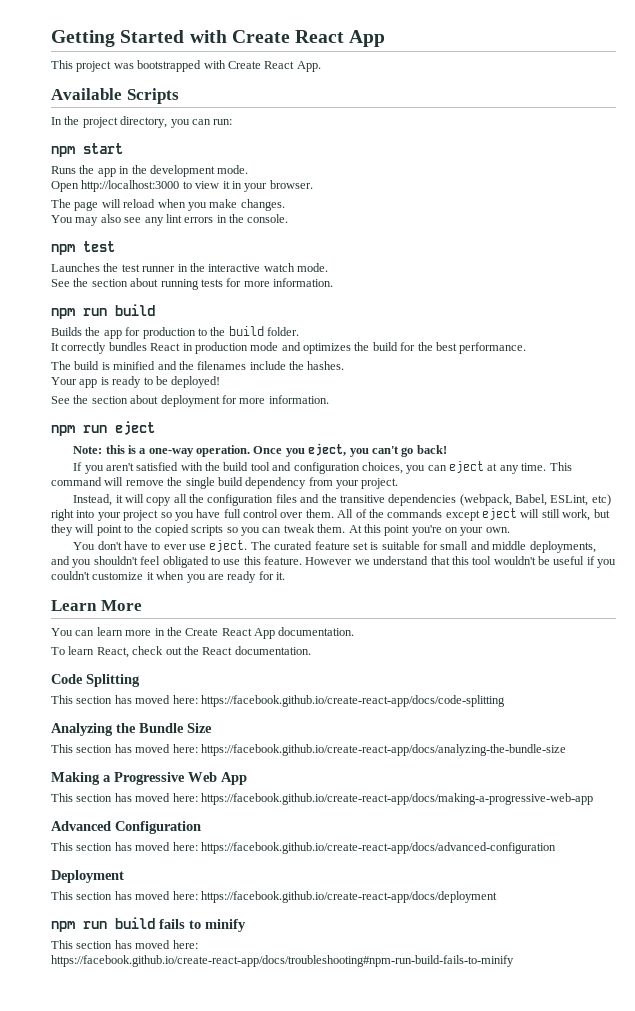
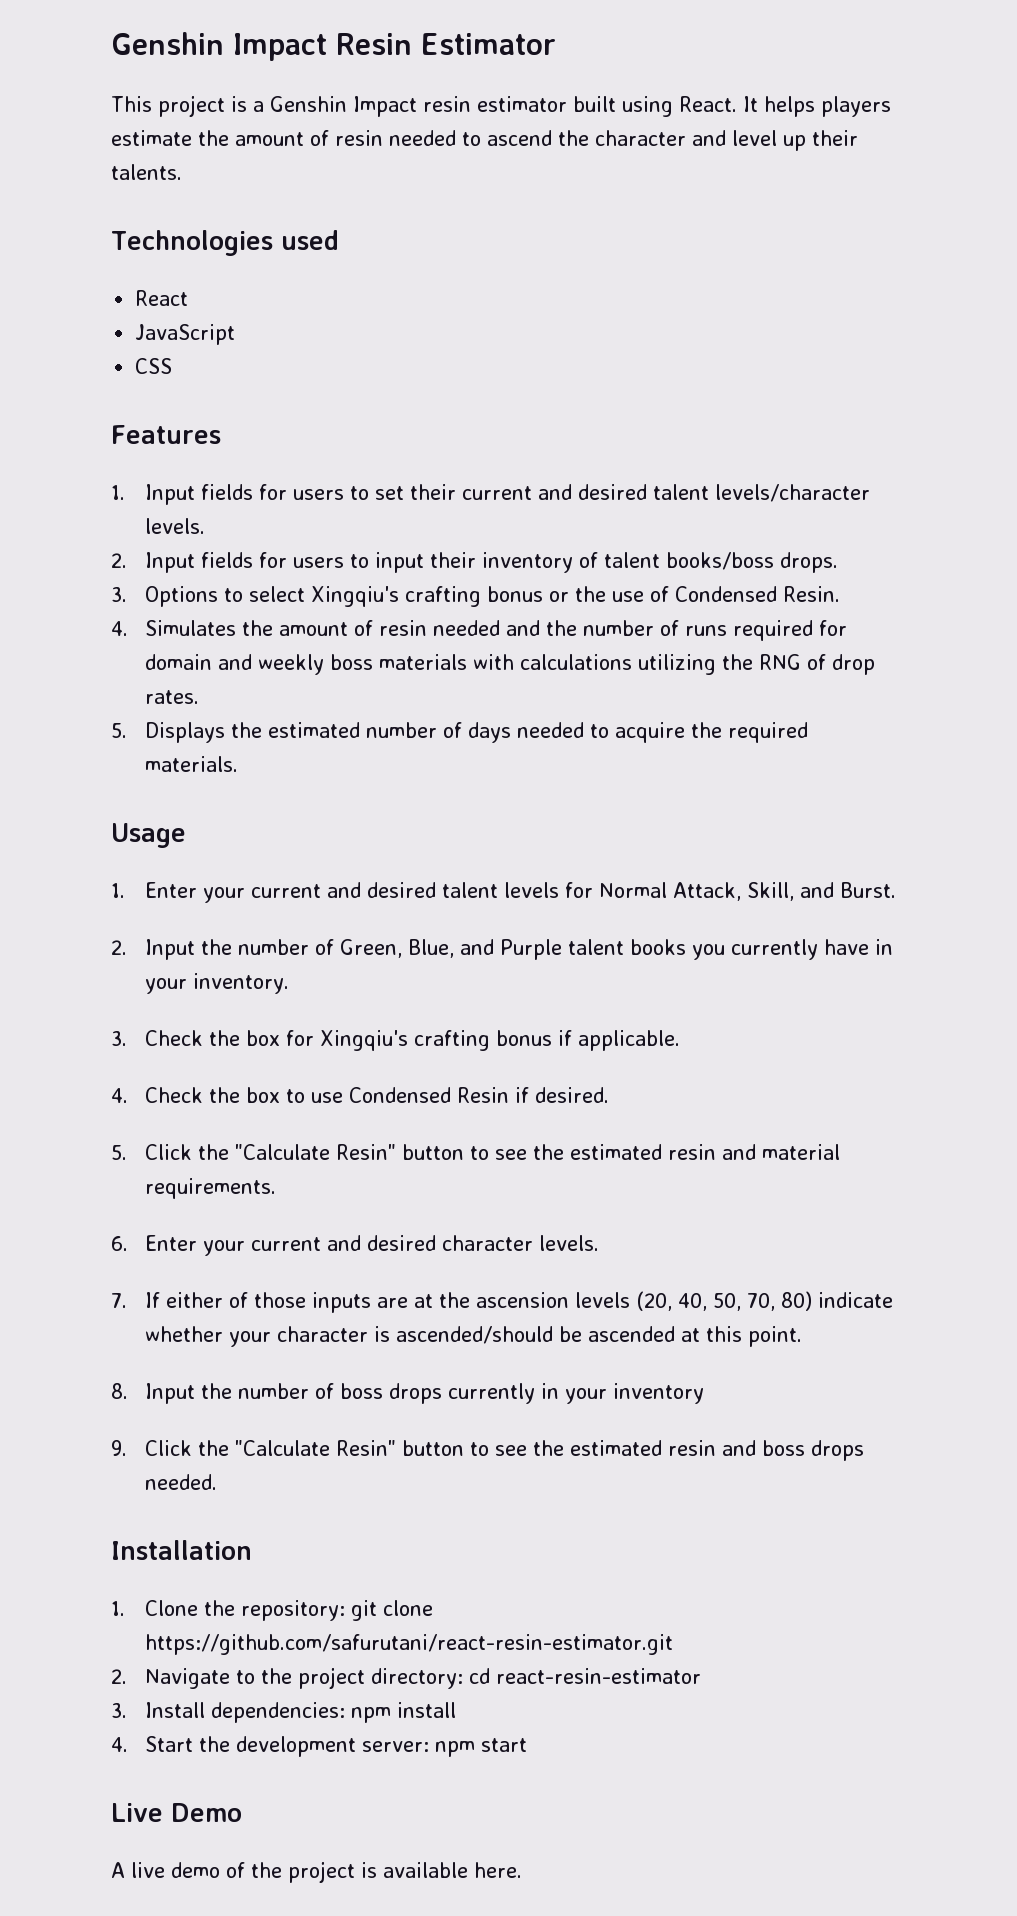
[51,30,386,47] [51,60,321,72] [51,88,179,104] [51,116,233,128] [51,143,123,157] [51,165,249,177] [51,180,313,192] [51,199,285,211] [51,214,289,226] [51,241,115,255] [51,263,328,272] [51,278,333,290] [51,304,155,319] [51,326,299,339] [51,342,527,354] [51,361,345,370] [51,376,221,388] [51,395,329,407] [51,421,155,436] [73,443,447,457] [73,461,572,474] [51,477,399,489] [73,494,611,506] [51,508,610,521] [51,524,510,536] [73,540,596,553] [51,556,617,568] [51,571,285,583] [51,600,142,611] [51,627,355,639] [51,646,311,658] [51,674,140,687] [51,695,505,707] [51,723,212,736] [51,744,566,756] [51,772,247,785] [51,793,593,805] [51,821,201,834] [51,842,556,854] [51,870,124,883] [51,891,497,903] [51,917,246,932] [51,940,198,949] [51,955,514,967] Getting Started with Create React App // This project was bootstrapped with Create React App. // Available Scripts // In the project directory, you can run: // npm start // Runs the app in the development mode. // Open http://localhost:3000 to view it in your browser. // The page will reload when you make changes. // You may also see any lint errors in the console. // npm test // Launches the test runner in the interactive watch mode. // See the section about running tests for more information. // npm run build // Builds the app for production to the build folder. // It correctly bundles React in production mode and optimizes the build for the best performance. // The build is minified and the filenames include the hashes. // Your app is ready to be deployed! // See the section about deployment for more information. // npm run eject // Note: this is a one-way operation. Once you eject, you can't go back! // If you aren't satisfied with the build tool and configuration choices, you can eject at any time. This command will remove the single build dependency from your project. // Instead, it will copy all the configuration files and the transitive dependencies (webpack, Babel, ESLint, etc) right into your project so you have full control over them. All of the commands except eject will still work, but they will point to the copied scripts so you can tweak them. At this point you're on your own. // You don't have to ever use eject. The curated feature set is suitable for small and middle deployments, and you shouldn't feel obligated to use this feature. However we understand that this tool wouldn't be useful if you couldn't customize it when you are ready for it. // Learn More // You can learn more in the Create React App documentation. // To learn React, check out the React documentation. // Code Splitting // This section has moved here: https://facebook.github.io/create-react-app/docs/code-splitting // Analyzing the Bundle Size // This section has moved here: https://facebook.github.io/create-react-app/docs/analyzing-the-bundle-size // Making a Progressive Web App // This section has moved here: https://facebook.github.io/create-react-app/docs/making-a-progressive-web-app // Advanced Configuration // This section has moved here: https://facebook.github.io/create-react-app/docs/advanced-configuration // Deployment // This section has moved here: https://facebook.github.io/create-react-app/docs/deployment // npm run build fails to minify // This section has moved here: https://facebook.github.io/create-react-app/docs/troubleshooting#npm-run-build-fails-to-minify -> [111,32,556,61] [111,95,891,117] [111,130,858,151] [111,164,182,180] [111,230,339,256] [135,290,189,306] [135,324,236,345] [135,358,173,374] [111,425,221,444] [111,484,870,505] [144,518,205,534] [111,552,838,573] [111,586,840,607] [111,620,847,641] [144,654,875,675] [144,690,199,704] [111,722,808,743] [144,756,238,772] [111,823,186,848] [111,882,896,903] [111,939,893,960] [144,973,289,994] [111,1030,680,1051] [111,1087,609,1103] [111,1144,840,1160] [144,1178,276,1199] [111,1235,599,1256] [111,1291,893,1313] [144,1326,802,1347] [111,1383,704,1404] [111,1440,864,1461] [144,1474,217,1490] [111,1540,252,1560] [111,1600,433,1621] [144,1634,673,1655] [111,1667,701,1689] [111,1702,456,1723] [111,1736,527,1757] [111,1803,242,1822] [111,1861,522,1883] Genshin Impact Resin Estimator // This project is a Genshin Impact resin estimator built using React. It helps players estimate the amount of resin needed to ascend the character and level up their talents. // Technologies used // React // JavaScript // CSS // Features // 1. Input fields for users to set their current and desired talent levels/character levels. // 2. Input fields for users to input their inventory of talent books/boss drops. // 3. Options to select Xingqiu's crafting bonus or the use of Condensed Resin. // 4. Simulates the amount of resin needed and the number of runs required for domain and weekly boss materials with calculations utilizing the RNG of drop rates. // 5. Displays the estimated number of days needed to acquire the required materials. // Usage // 1. Enter your current and desired talent levels for Normal Attack, Skill, and Burst. // 2. Input the number of Green, Blue, and Purple talent books you currently have in your inventory. // 3. Check the box for Xingqiu's crafting bonus if applicable. // 4. Check the box to use Condensed Resin if desired. // 5. Click the "Calculate Resin" button to see the estimated resin and material requirements. // 6. Enter your current and desired character levels. // 7. If either of those inputs are at the ascension levels (20, 40, 50, 70, 80) indicate whether your character is ascended/should be ascended at this point. // 8. Input the number of boss drops currently in your inventory // 9. Click the "Calculate Resin" button to see the estimated resin and boss drops needed. // Installation // 1. Clone the repository: git clone https://github.com/safurutani/react-resin-estimator.git // 2. Navigate to the project directory: cd react-resin-estimator // 3. Install dependencies: npm install // 4. Start the development server: npm start // Live Demo // A live demo of the project is available here.

